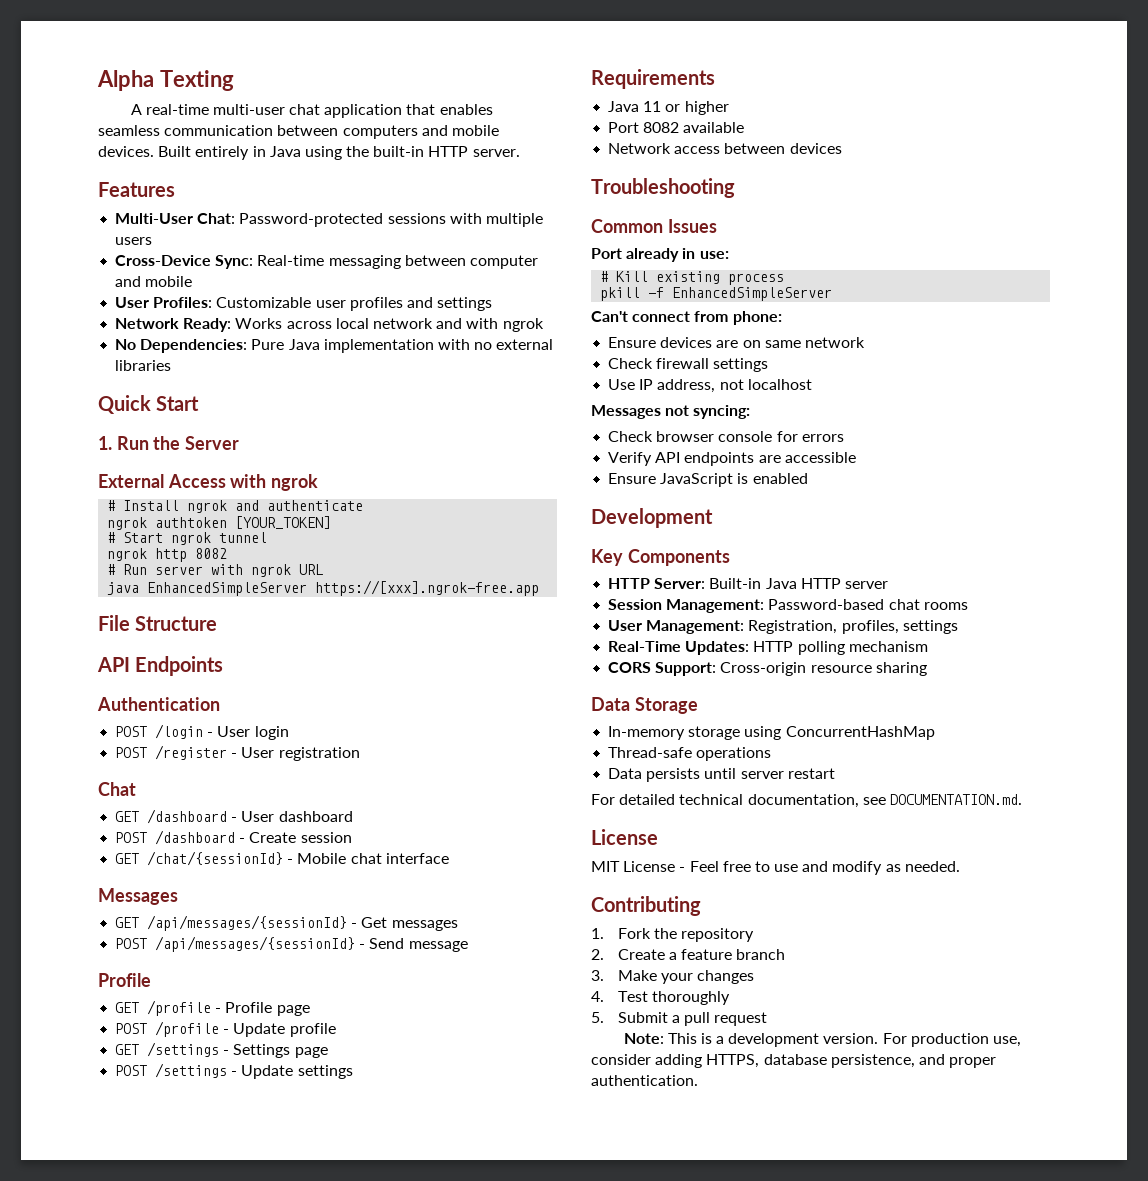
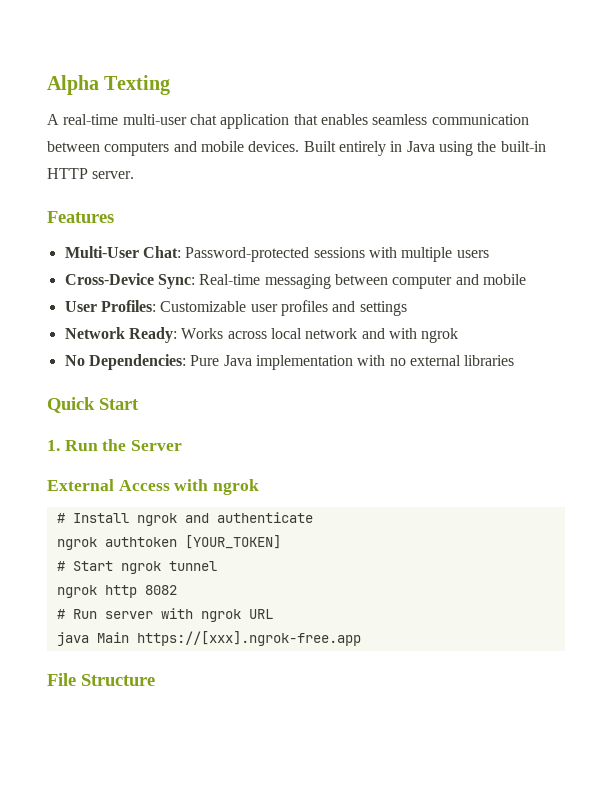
[147,582,308,596] EnhancedSimpleServer -> [96,632,129,643] Main
[97,656,224,676] [97,697,220,711] [115,724,289,740] [115,745,360,761] [98,782,136,796] [115,809,353,824] [115,830,352,845] [115,851,449,866] [98,888,178,905] [115,915,458,931] [115,936,468,952] [98,973,151,987] [115,1000,310,1016] [115,1021,336,1037] [115,1042,328,1058] [115,1063,353,1079] [591,69,715,89] [608,101,729,115] [608,122,745,133] [608,143,842,154] [591,178,735,198] [591,219,717,233] [591,248,729,262] [600,271,785,285] [600,287,833,301] [591,311,782,325] [608,337,865,348] [608,358,769,372] [608,379,812,393] [591,405,751,419] [608,431,844,442] [608,452,856,466] [608,473,808,487] [591,508,713,528] [591,549,730,566] [608,578,888,589] [608,599,968,613] [608,620,958,634] [608,641,928,655] [608,662,927,676] [591,697,698,714] [608,726,935,740] [608,747,772,761] [608,768,835,782] [591,794,1022,808] [591,829,658,845] [591,861,960,875] [591,896,701,916] [591,928,754,942] [591,949,786,960] [591,970,754,984] [591,991,730,1005] [591,1012,768,1026] [623,1033,1022,1047] [591,1054,997,1068] [591,1075,698,1086] // API Endpoints // Authentication // POST /login - User login // POST /register - User registration // Chat // GET /dashboard - User dashboard // POST /dashboard - Create session // GET /chat/{sessionId} - Mobile chat interface // Messages // GET /api/messages/{sessionId} - Get messages // POST /api/messages/{sessionId} - Send message // Profile // GET /profile - Profile page // POST /profile - Update profile // GET /settings - Settings page // POST /settings - Update settings // Requirements // Java 11 or higher // Port 8082 available // Network access between devices // Troubleshooting // Common Issues // Port already in use: // # Kill existing process // pkill -f EnhancedSimpleServer // Can't connect from phone: // Ensure devices are on same network // Check firewall settings // Use IP address, not localhost // Messages not syncing: // Check browser console for errors // Verify API endpoints are accessible // Ensure JavaScript is enabled // Development // Key Components // HTTP Server: Built-in Java HTTP server // Session Management: Password-based chat rooms // User Management: Registration, profiles, settings // Real-Time Updates: HTTP polling mechanism // CORS Support: Cross-origin resource sharing // Data Storage // In-memory storage using ConcurrentHashMap // Thread-safe operations // Data persists until server restart // For detailed technical documentation, see DOCUMENTATION.md. // License // MIT License - Feel free to use and modify as needed. // Contributing // 1. Fork the repository // 2. Create a feature branch // 3. Make your changes // 4. Test thoroughly // 5. Submit a pull request // Note: This is a development version. For production use, consider adding HTTPS, database persistence, and proper authentication. -> (155, 680) none

